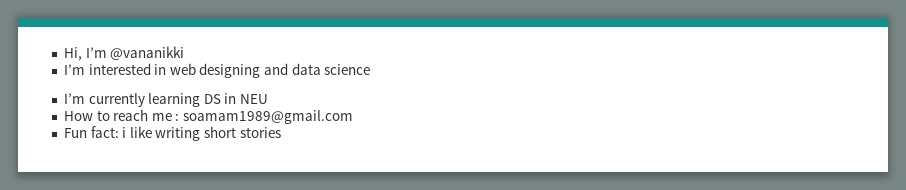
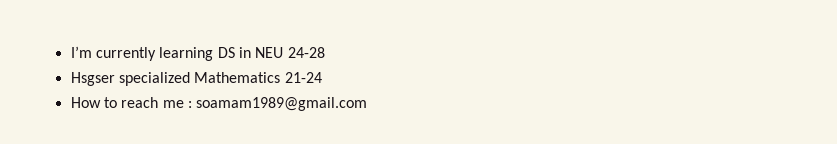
[63,46,185,61] [63,63,371,78] Hi, I’m @vananikki // I’m interested in web designing and data science // -> (70, 52) none
(269, 99) none -> [287,47,325,58] [70,72,322,86] 24-28 // Hsgser specialized Mathematics 21-24
[63,126,281,141] // Fun fact: i like writing short stories -> (368, 104) none

